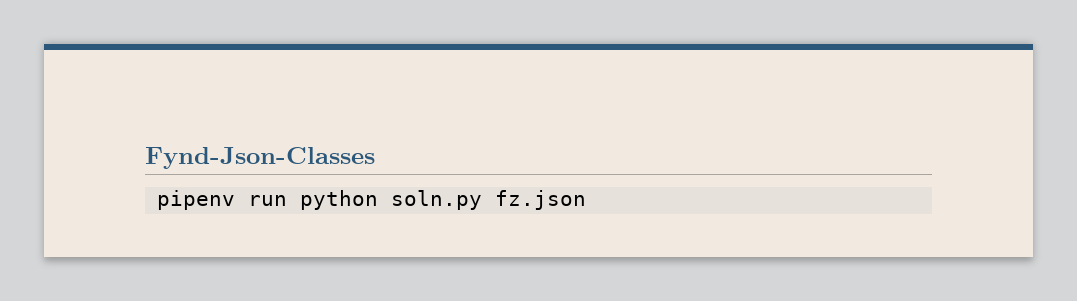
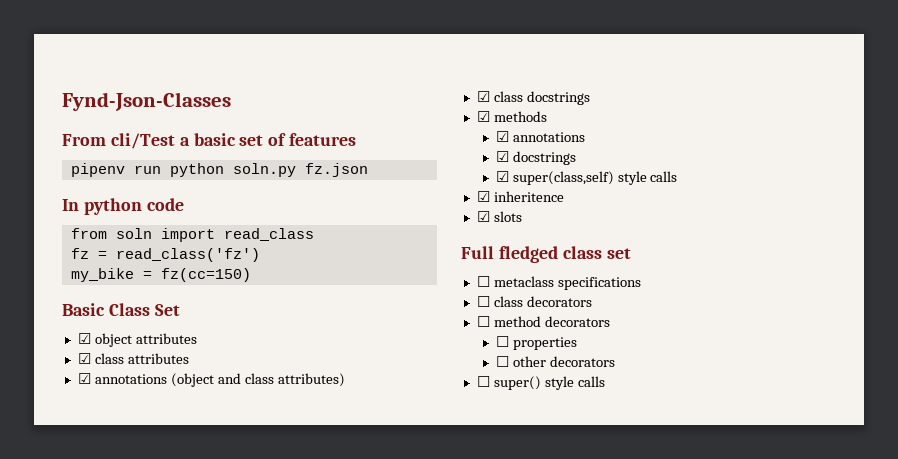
(375, 158) none -> [62,133,357,149] // From cli/Test a basic set of features
(587, 200) none -> [62,198,184,215] [70,228,314,242] [70,248,260,262] [70,268,251,282] [62,303,180,316] [77,333,197,347] [77,353,189,364] [77,373,345,387] [476,91,590,105] [476,111,547,122] [495,131,585,142] [495,151,576,165] [495,171,678,185] [476,191,564,202] [476,211,522,222] [461,246,631,263] [476,276,641,290] [476,296,592,307] [476,316,610,327] [495,336,577,350] [495,356,615,367] [476,376,605,390] // In python code // from soln import read_class // fz = read_class('fz') // my_bike = fz(cc=150) // Basic Class Set // ☑ object attributes // ☑ class attributes // ☑ annotations (object and class attributes) // ☑ class docstrings // ☑ methods // ☑ annotations // ☑ docstrings // ☑ super(class,self) style calls // ☑ inheritence // ☑ slots // Full fledged class set // ☐ metaclass specifications // ☐ class decorators // ☐ method decorators // ☐ properties // ☐ other decorators // ☐ super() style calls

